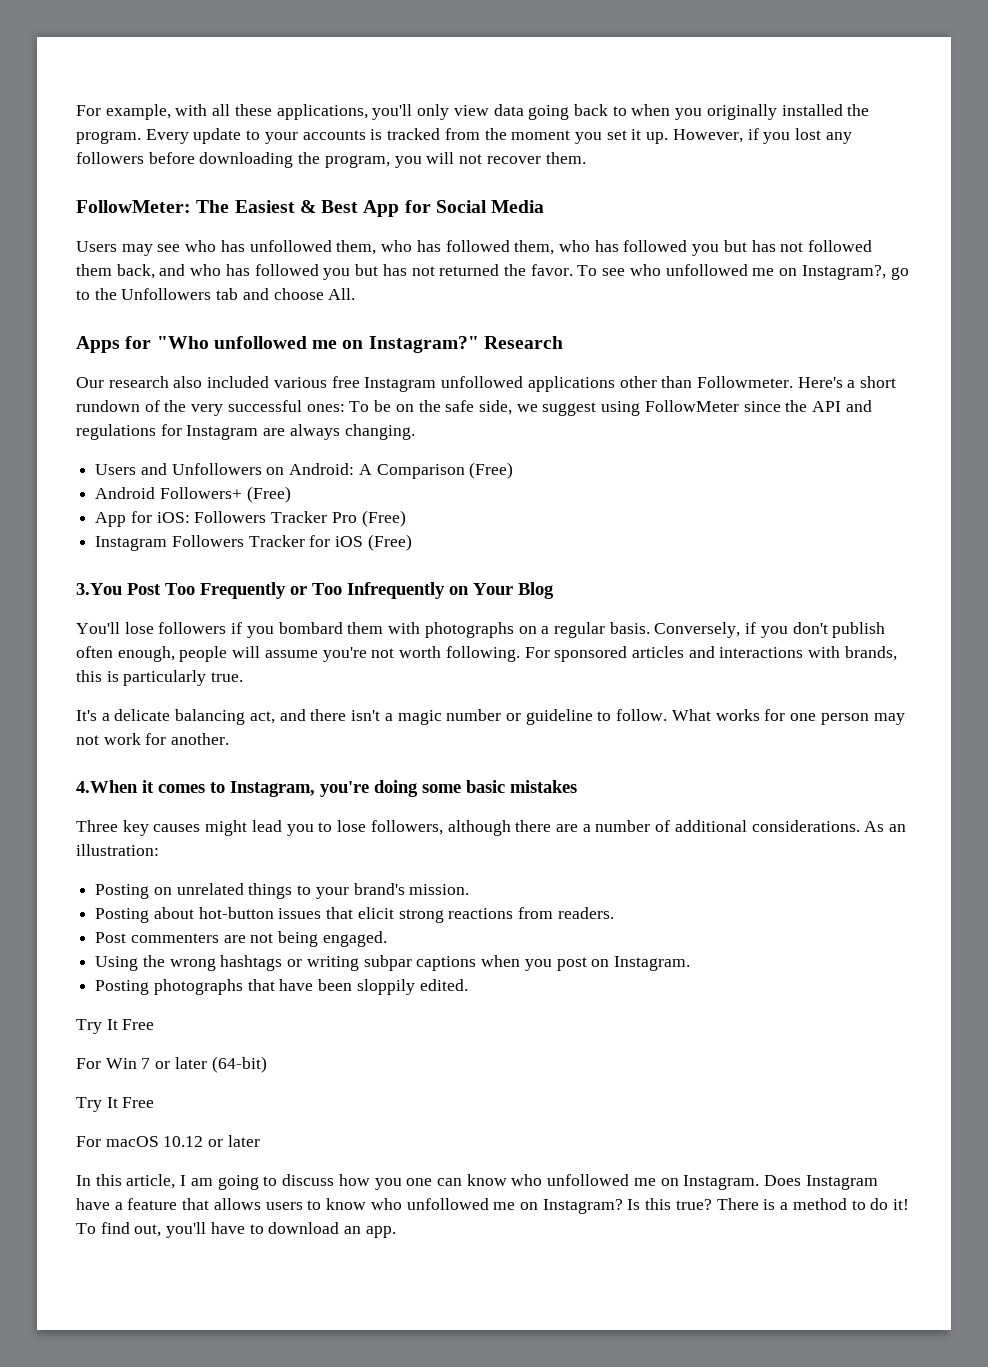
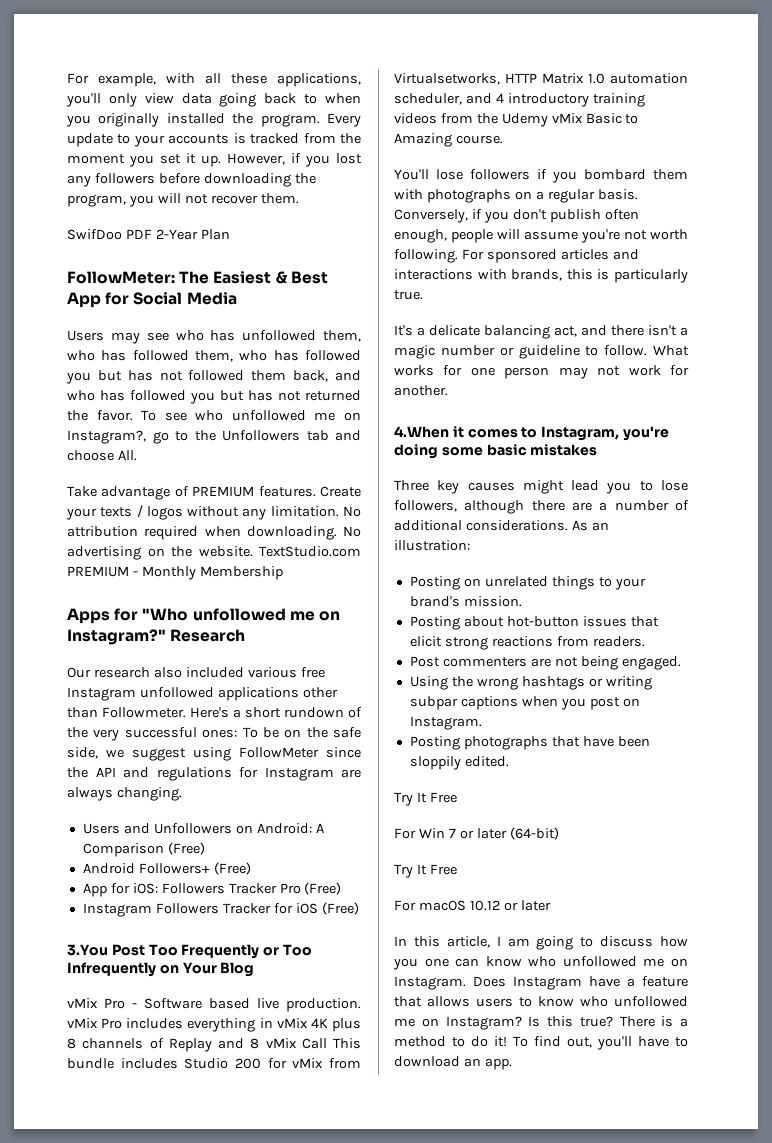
(586, 158) none -> [67,229,230,240] // SwifDoo PDF 2-Year Plan
(356, 294) none -> [67,486,361,500] [66,505,361,520] [67,526,361,540] [67,546,361,560] [67,566,283,580] // Take advantage of PREMIUM features. Create your texts / logos without any limitation. No attribution required when downloading. No advertising on the website. TextStudio.com PREMIUM - Monthly Membership
(554, 590) none -> [67,998,361,1012] [67,1018,362,1032] [67,1038,361,1052] [67,1058,361,1069] [394,73,688,85] [394,93,645,107] [394,113,639,127] [394,133,503,147] // vMix Pro - Software based live production. vMix Pro includes everything in vMix 4K plus 8 channels of Replay and 8 vMix Call This bundle includes Studio 200 for vMix from Virtualsetworks, HTTP Matrix 1.0 automation scheduler, and 4 introductory training videos from the Udemy vMix Basic to Amazing course.

